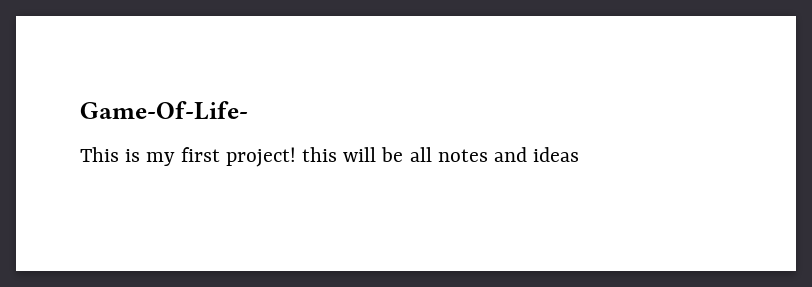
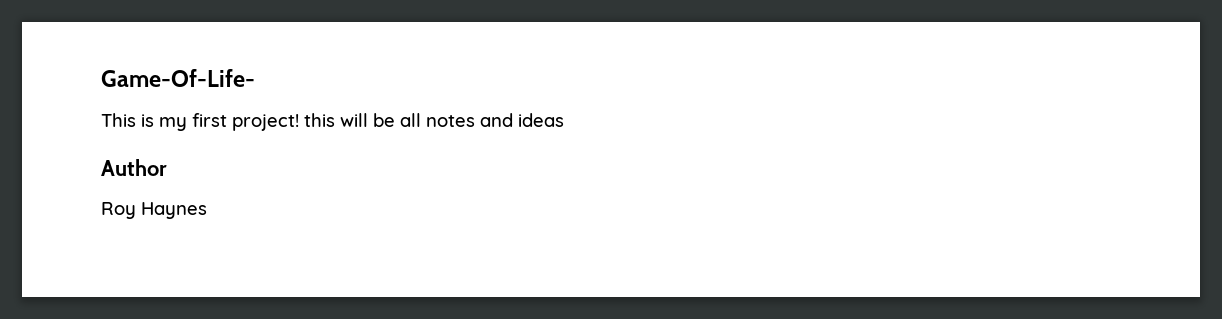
(580, 154) none -> [101,159,167,176] [101,202,207,219] // Author // Roy Haynes

